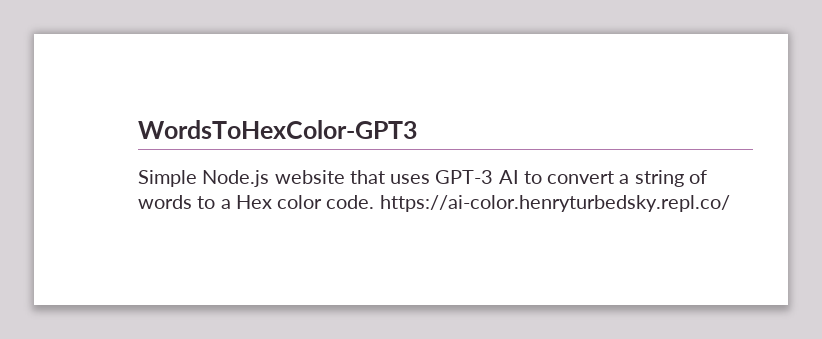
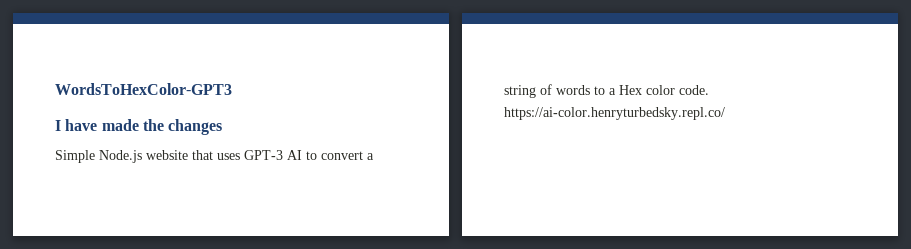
(418, 129) none -> [55,119,223,135] // I have made the changes

